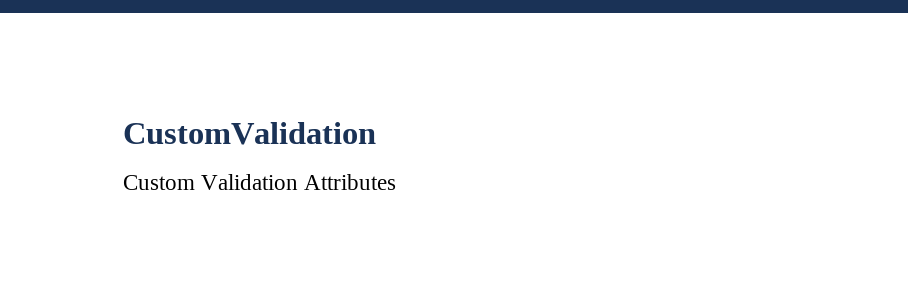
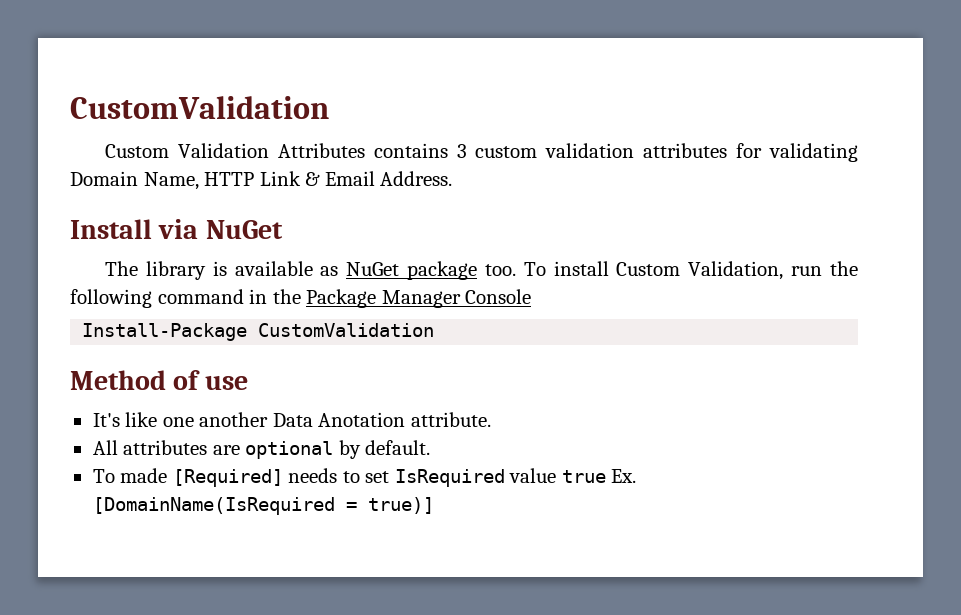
(397, 182) none -> [373,143,859,162] [70,171,453,190] [70,219,283,239] [104,261,858,280] [70,289,532,308] [82,323,435,341] [70,370,248,390] [92,412,491,427] [92,440,431,459] [92,468,637,487] [92,497,434,515] contains 3 custom validation attributes for validating Domain Name, HTTP Link & Email Address. // Install via NuGet // The library is available as NuGet package too. To install Custom Validation, run the following command in the Package Manager Console // Install-Package CustomValidation // Method of use // It's like one another Data Anotation attribute. // All attributes are optional by default. // To made [Required] needs to set IsRequired value true Ex. [DomainName(IsRequired = true)]

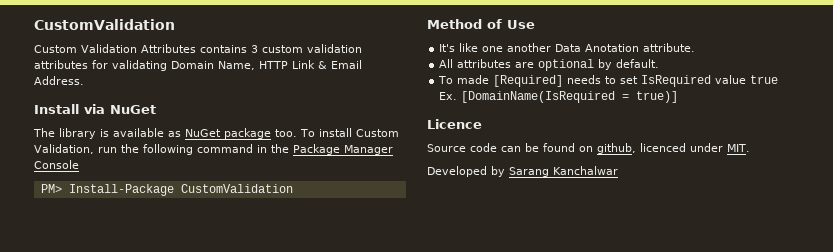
(532, 296) none -> [40,184,62,193] PM>
[204,375,248,390] use -> [507,20,535,29] Use
(434, 505) none -> [427,119,482,129] [427,143,750,154] [427,166,618,177] // Licence // Source code can be found on github, licenced under MIT. // Developed by Sarang Kanchalwar

